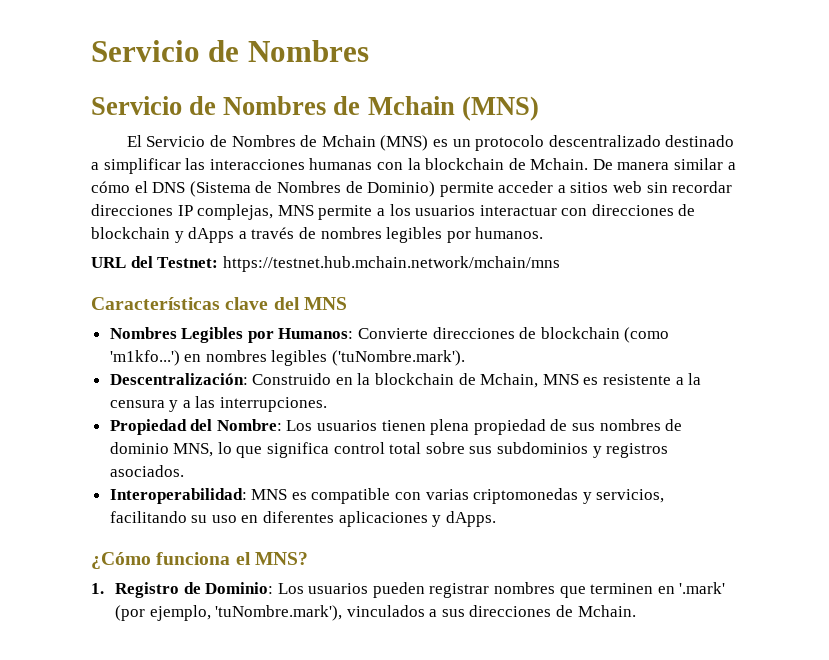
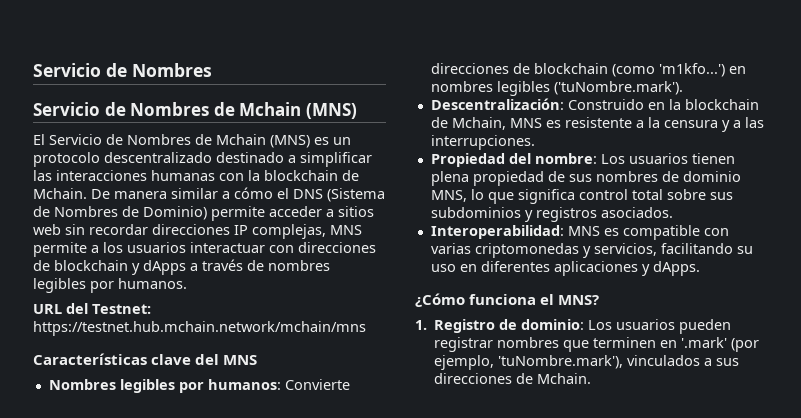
[181,327,354,343] Legibles por Humanos: -> [119,379,281,393] legibles por humanos:
[216,419,282,431] Nombre: -> [534,153,597,164] nombre:
[205,582,274,594] Dominio: -> [521,319,585,330] dominio:

